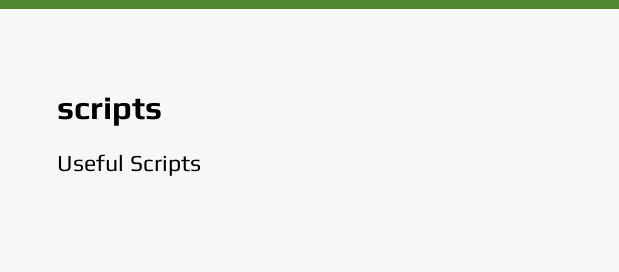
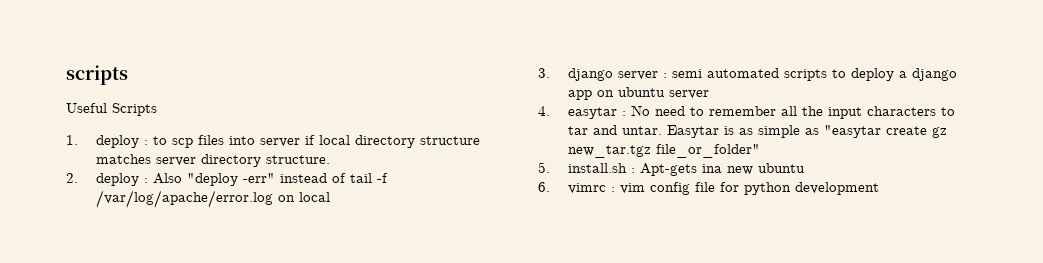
(202, 165) none -> [66,135,480,148] [95,154,330,167] [66,173,388,186] [95,190,330,208] [538,68,957,81] [567,87,709,100] [538,105,955,119] [567,125,947,138] [567,144,760,158] [538,162,805,176] [538,182,879,195] // 1. deploy : to scp files into server if local directory structure matches server directory structure. // 2. deploy : Also "deploy -err" instead of tail -f /var/log/apache/error.log on local // 3. django server : semi automated scripts to deploy a django app on ubuntu server // 4. easytar : No need to remember all the input characters to tar and untar. Easytar is as simple as "easytar create gz new_tar.tgz file_or_folder" // 5. install.sh : Apt-gets ina new ubuntu // 6. vimrc : vim config file for python development

